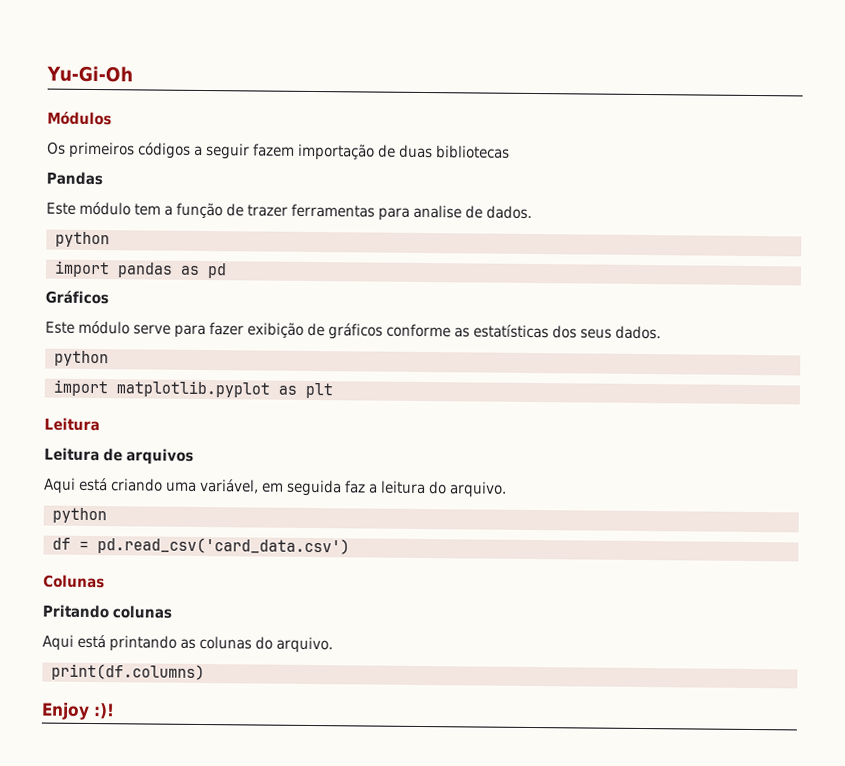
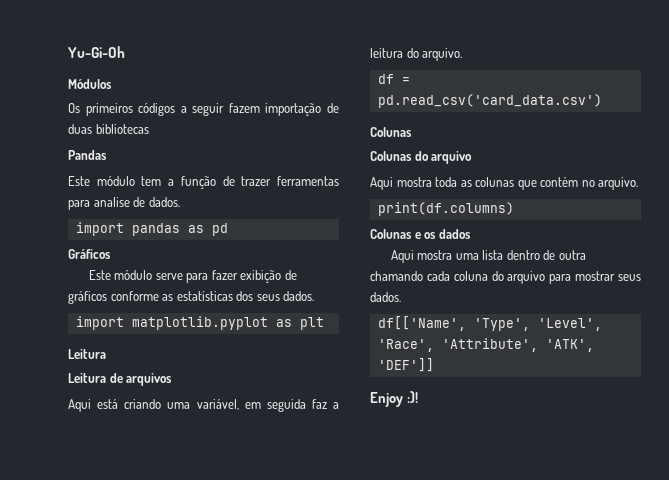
[54,231,110,248] // python -> (180, 202) none
[53,350,109,367] // python -> (315, 296) none
[51,507,107,524] // python -> (463, 54) none
[42,604,172,619] [42,634,333,654] [50,663,205,682] Pritando colunas // Aqui está printando as colunas do arquivo. // print(df.columns) -> [370,151,473,164] [370,177,639,190] [377,202,514,216] [370,229,471,239] [390,250,586,263] [370,271,641,284] [370,292,401,302] [377,316,602,331] [377,338,594,352] [377,358,434,372] Colunas do arquivo // Aqui mostra toda as colunas que contém no arquivo. // print(df.columns) // Colunas e os dados // Aqui mostra uma lista dentro de outra chamando cada coluna do arquivo para mostrar seus dados. // df[['Name', 'Type', 'Level', 'Race', 'Attribute', 'ATK', 'DEF']]

